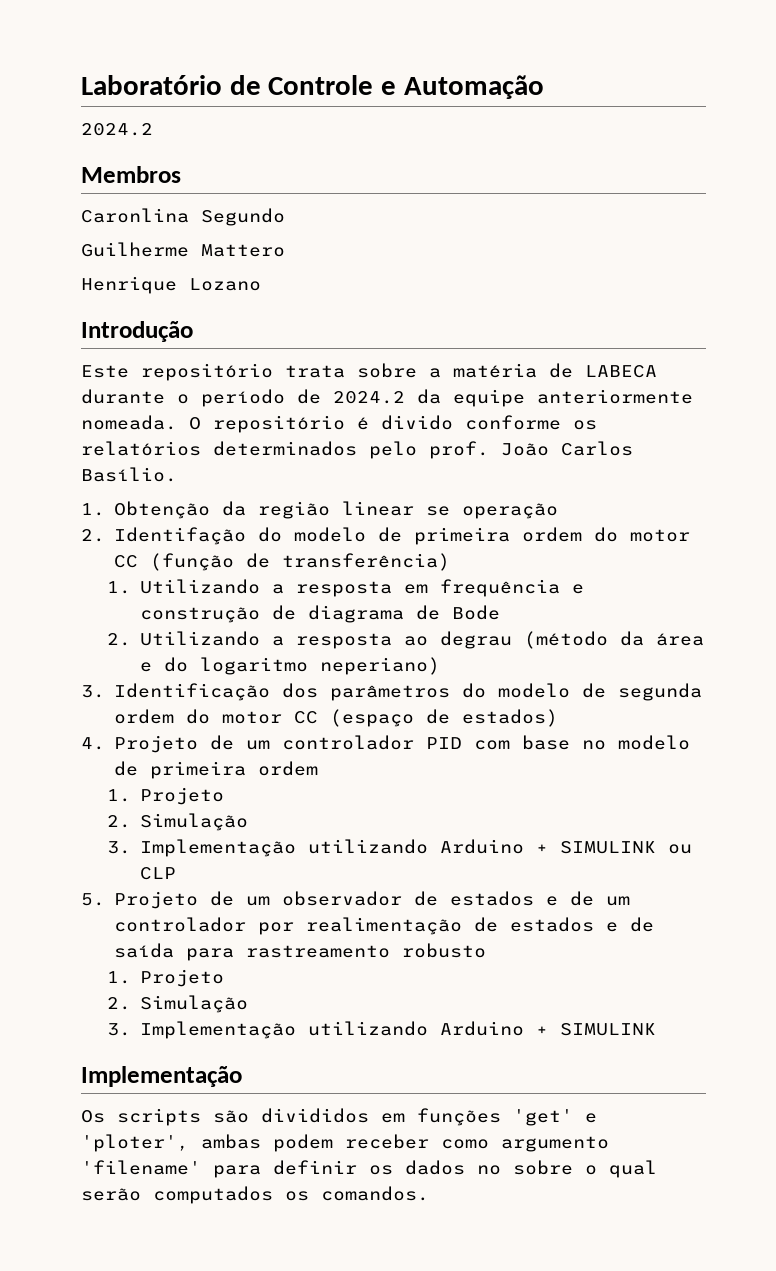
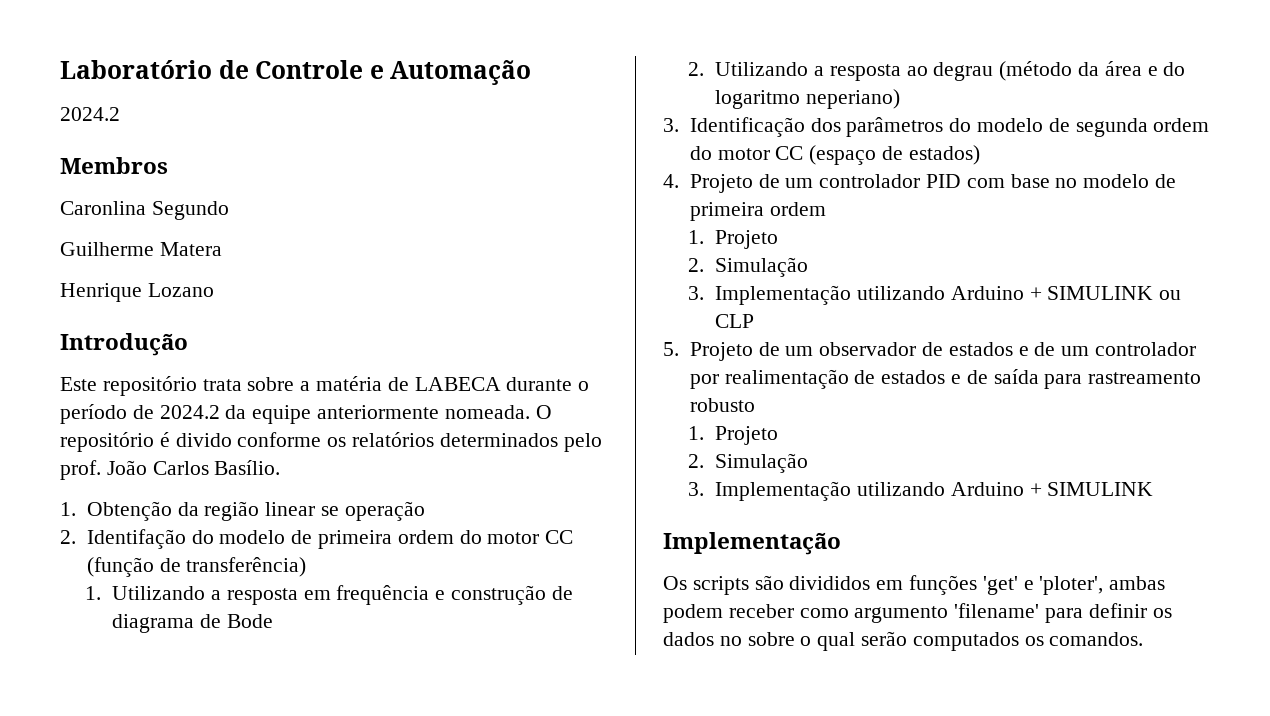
[201,244,285,257] Mattero -> [159,242,222,256] Matera

